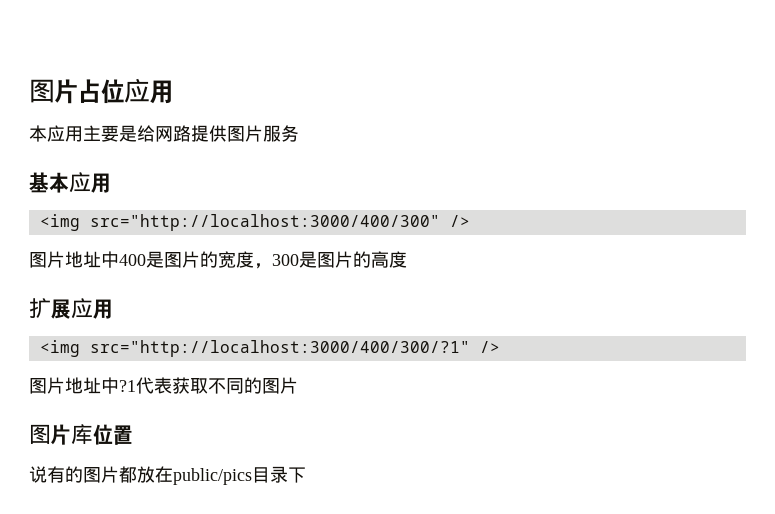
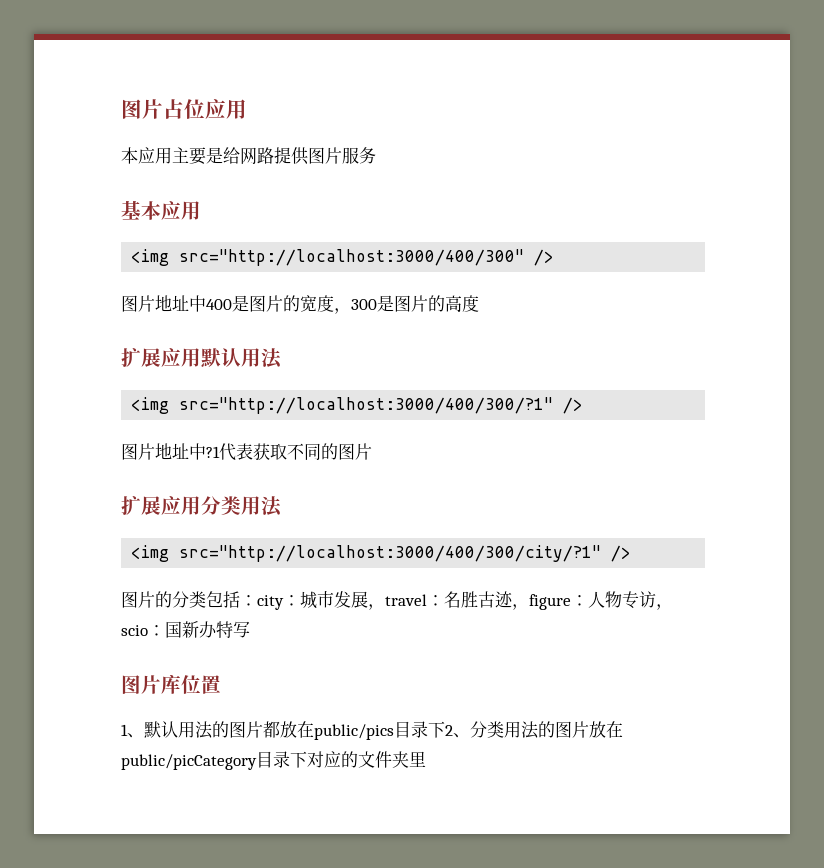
(113, 309) none -> [201,348,282,369] 默认用法
(298, 385) none -> [121,496,282,517] [131,545,632,562] [121,591,673,610] [121,621,250,639] // 扩展应用分类用法 // <img src="http://localhost:3000/400/300/city/?1" /> // 图片的分类包括：city：城市发展，travel：名胜古迹，figure：人物专访，scio：国新办特写
[29,466,65,483] 说有 -> [121,721,213,739] 1、默认用法
(306, 475) none -> [445,721,623,739] [121,751,426,770] 2、分类用法的图片放在public/picCategory目录下对应的文件夹里

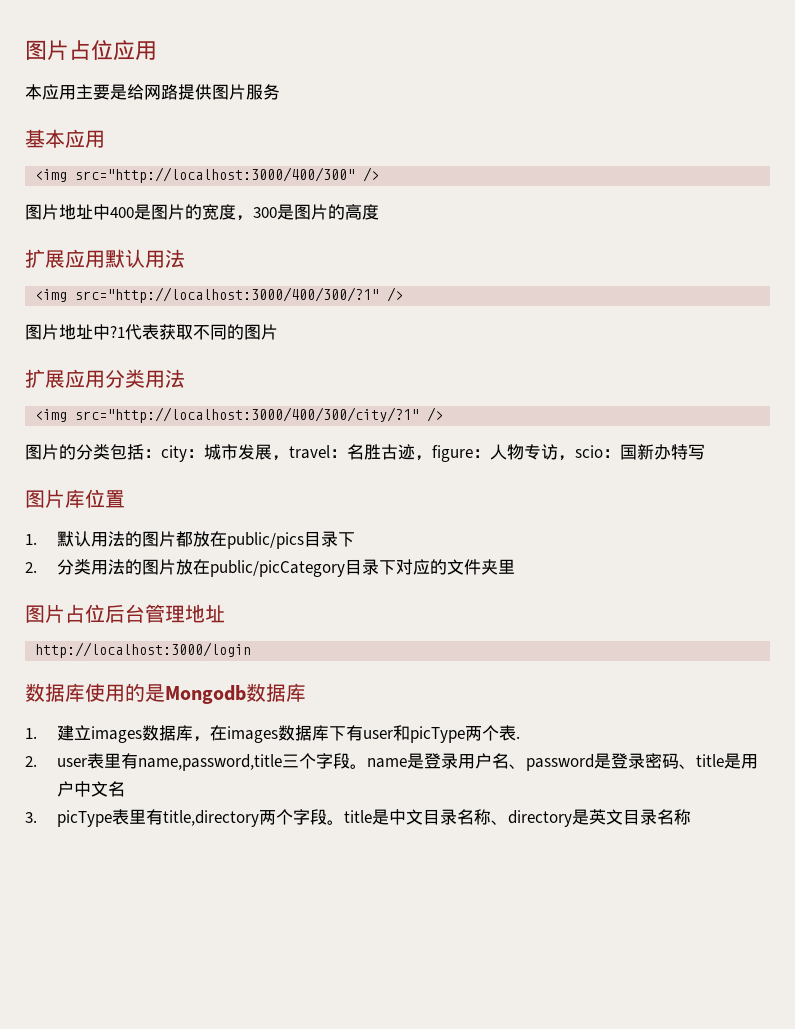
[121,724,144,738] 1、 -> [25,534,37,545] 1.
[445,725,470,738] 2、 -> [25,562,37,573] // 2.
(426, 759) none -> [25,604,225,623] [35,642,252,658] [25,683,306,704] [25,725,520,743] [25,753,758,771] [56,781,125,797] [25,809,691,827] // 图片占位后台管理地址 // http://localhost:3000/login // 数据库使用的是Mongodb数据库 // 1.建立images数据库，在images数据库下有user和picType两个表. // 2. user表里有name,password,title三个字段。name是登录用户名、password是登录密码、title是用户中文名 // 3. picType表里有title,directory两个字段。title是中文目录名称、directory是英文目录名称

